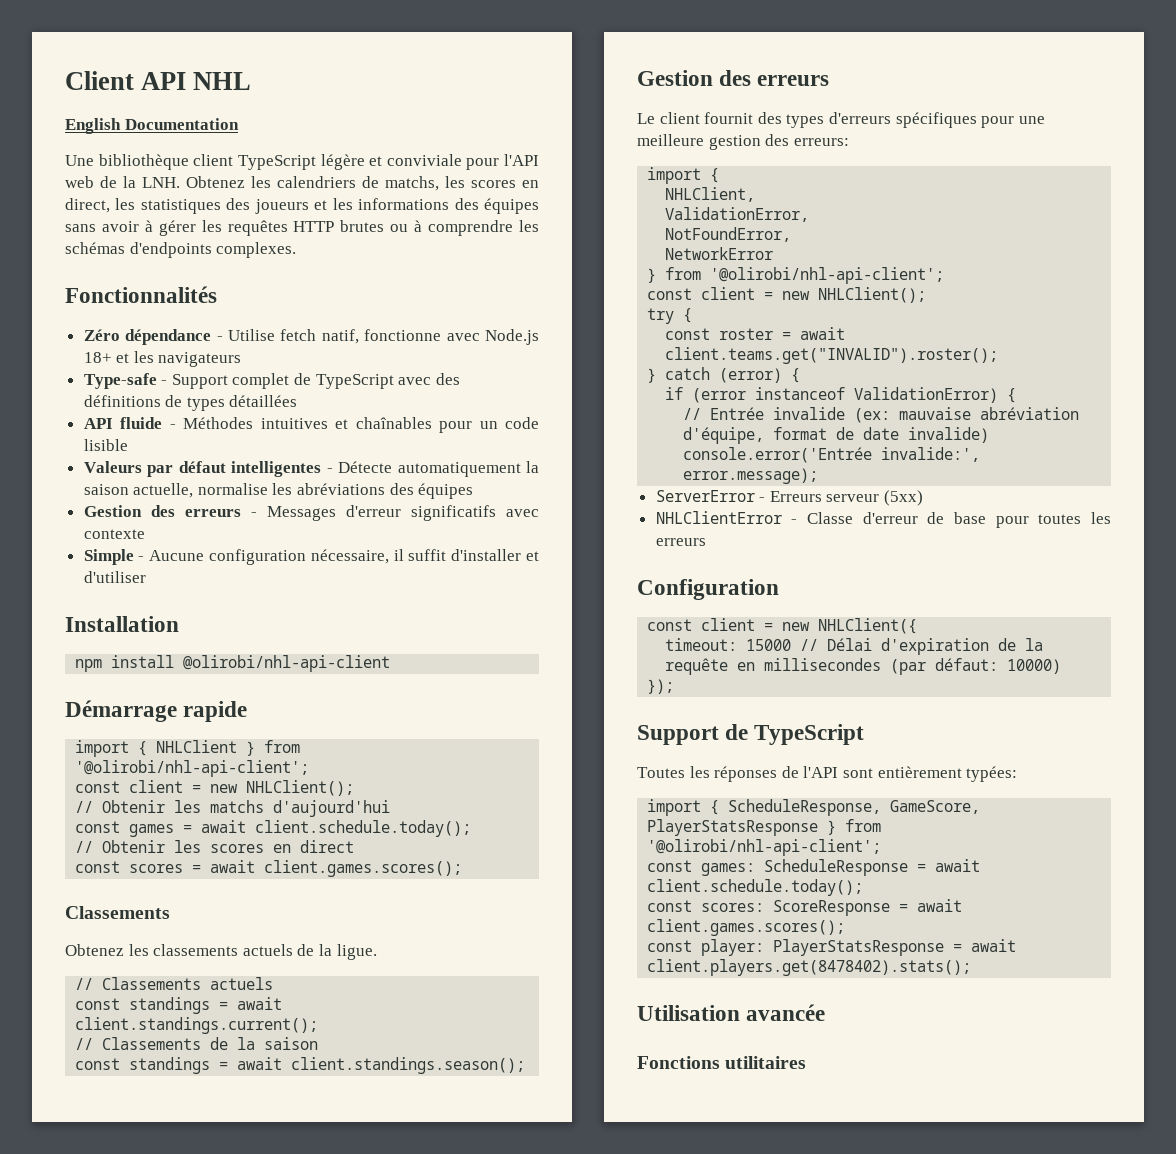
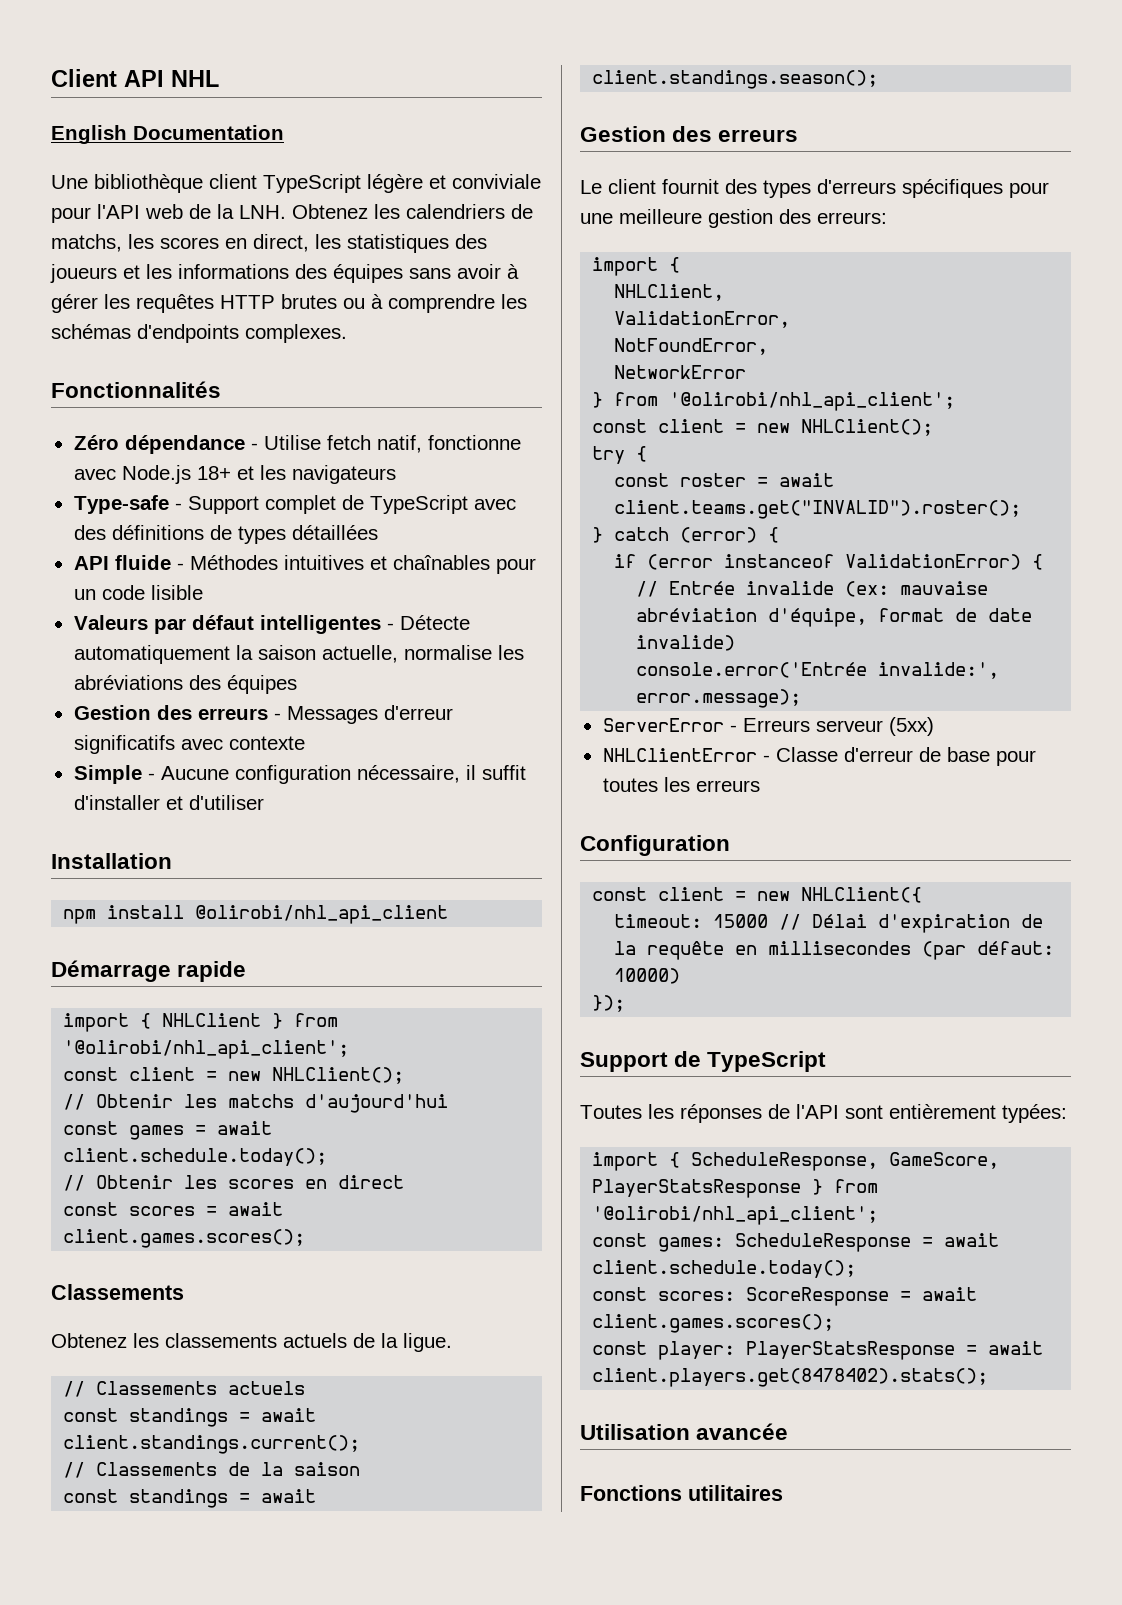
[183,655,391,672] @olirobi/nhl-api-client -> [195,905,449,924] @olirobi/nhl_api_client
[75,760,310,777] '@olirobi/nhl-api-client'; -> [63,1040,350,1059] '@olirobi/nhl_api_client';
[710,267,945,284] '@olirobi/nhl-api-client'; -> [669,392,956,411] '@olirobi/nhl_api_client';
[647,839,882,856] '@olirobi/nhl-api-client'; -> [592,1206,879,1225] '@olirobi/nhl_api_client';

